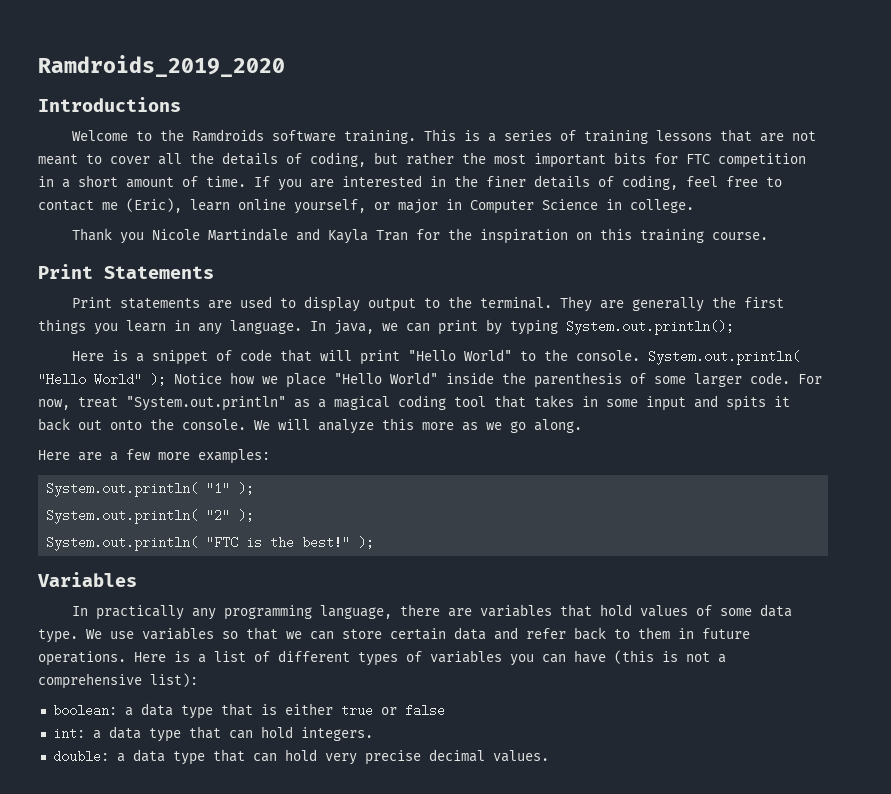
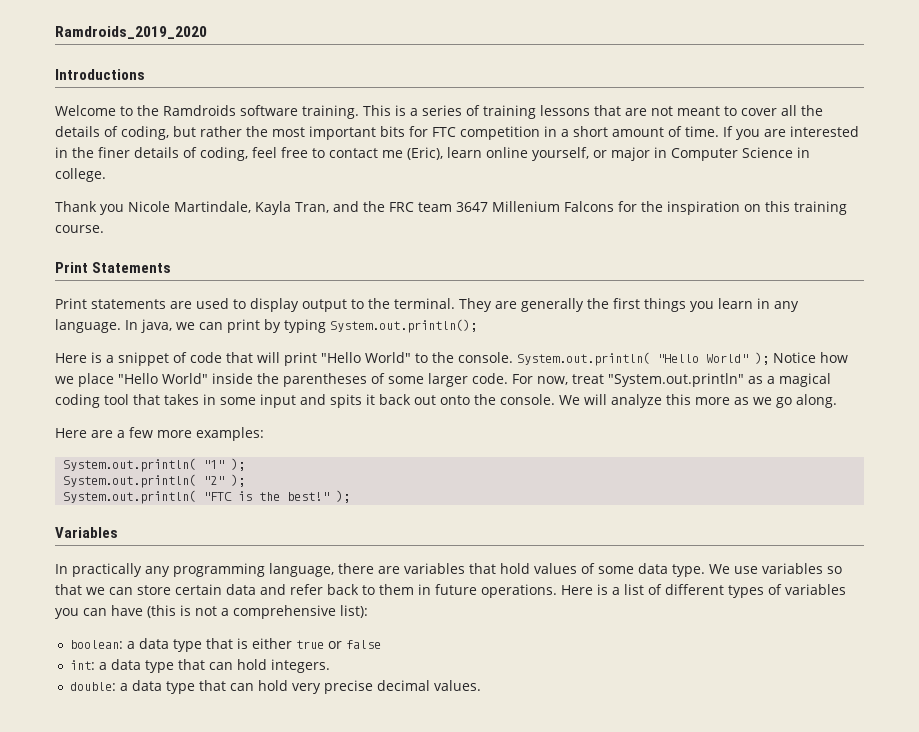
[208,228,409,244] Martindale and Kayla Tran -> [174,201,614,215] Martindale, Kayla Tran, and the FRC team 3647 Millenium Falcons
[534,372,622,388] parenthesis -> [283,373,367,387] parentheses

